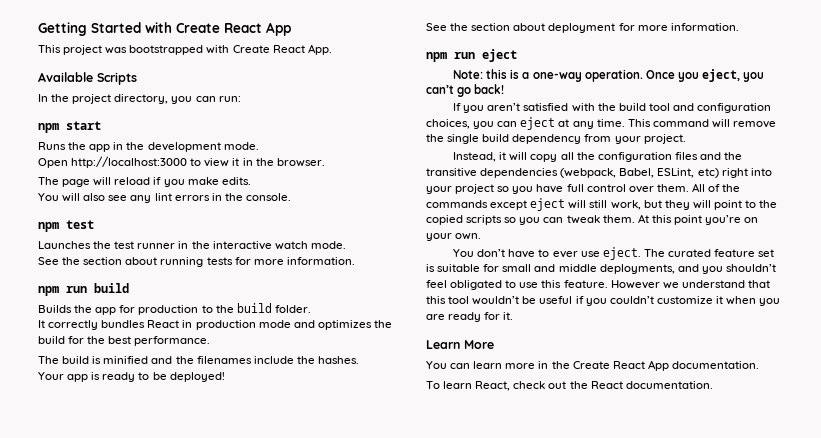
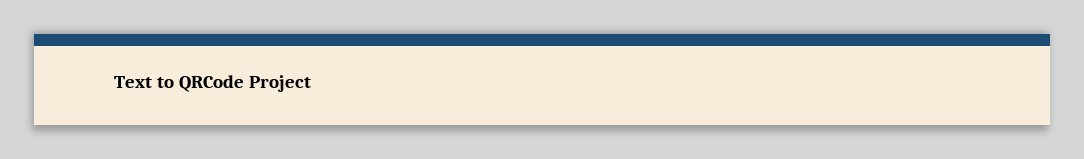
[38,22,291,36] [38,44,332,55] [38,72,137,85] [38,94,241,104] [38,121,101,133] [38,142,259,152] [38,156,325,168] [38,177,251,187] [38,193,291,203] [38,220,94,232] [38,241,346,250] [38,257,355,267] [38,283,129,296] [38,303,311,315] [38,320,392,330] [38,336,211,346] [38,356,359,364] [38,372,225,382] [426,23,739,33] [426,49,517,62] [453,69,765,82] [426,84,505,97] [453,103,772,113] [426,117,777,130] [426,134,686,144] [453,152,743,162] [426,168,772,178] [426,183,741,194] [426,198,778,211] [426,214,759,225] [426,233,482,241] [453,247,775,260] [426,264,776,274] [426,280,770,290] [426,296,781,306] [426,312,514,322] [426,340,494,349] [426,360,759,371] [426,381,713,391] Getting Started with Create React App // This project was bootstrapped with Create React App. // Available Scripts // In the project directory, you can run: // npm start // Runs the app in the development mode. // Open http://localhost:3000 to view it in the browser. // The page will reload if you make edits. // You will also see any lint errors in the console. // npm test // Launches the test runner in the interactive watch mode. // See the section about running tests for more information. // npm run build // Builds the app for production to the build folder. // It correctly bundles React in production mode and optimizes the build for the best performance. // The build is minified and the filenames include the hashes. // Your app is ready to be deployed! // See the section about deployment for more information. // npm run eject // Note: this is a one-way operation. Once you eject, you can’t go back! // If you aren’t satisfied with the build tool and configuration choices, you can eject at any time. This command will remove the single build dependency from your project. // Instead, it will copy all the configuration files and the transitive dependencies (webpack, Babel, ESLint, etc) right into your project so you have full control over them. All of the commands except eject will still work, but they will point to the copied scripts so you can tweak them. At this point you’re on your own. // You don’t have to ever use eject. The curated feature set is suitable for small and middle deployments, and you shouldn’t feel obligated to use this feature. However we understand that this tool wouldn’t be useful if you couldn’t customize it when you are ready for it. // Learn More // You can learn more in the Create React App documentation. // To learn React, check out the React documentation. -> [114,75,311,92] Text to QRCode Project

